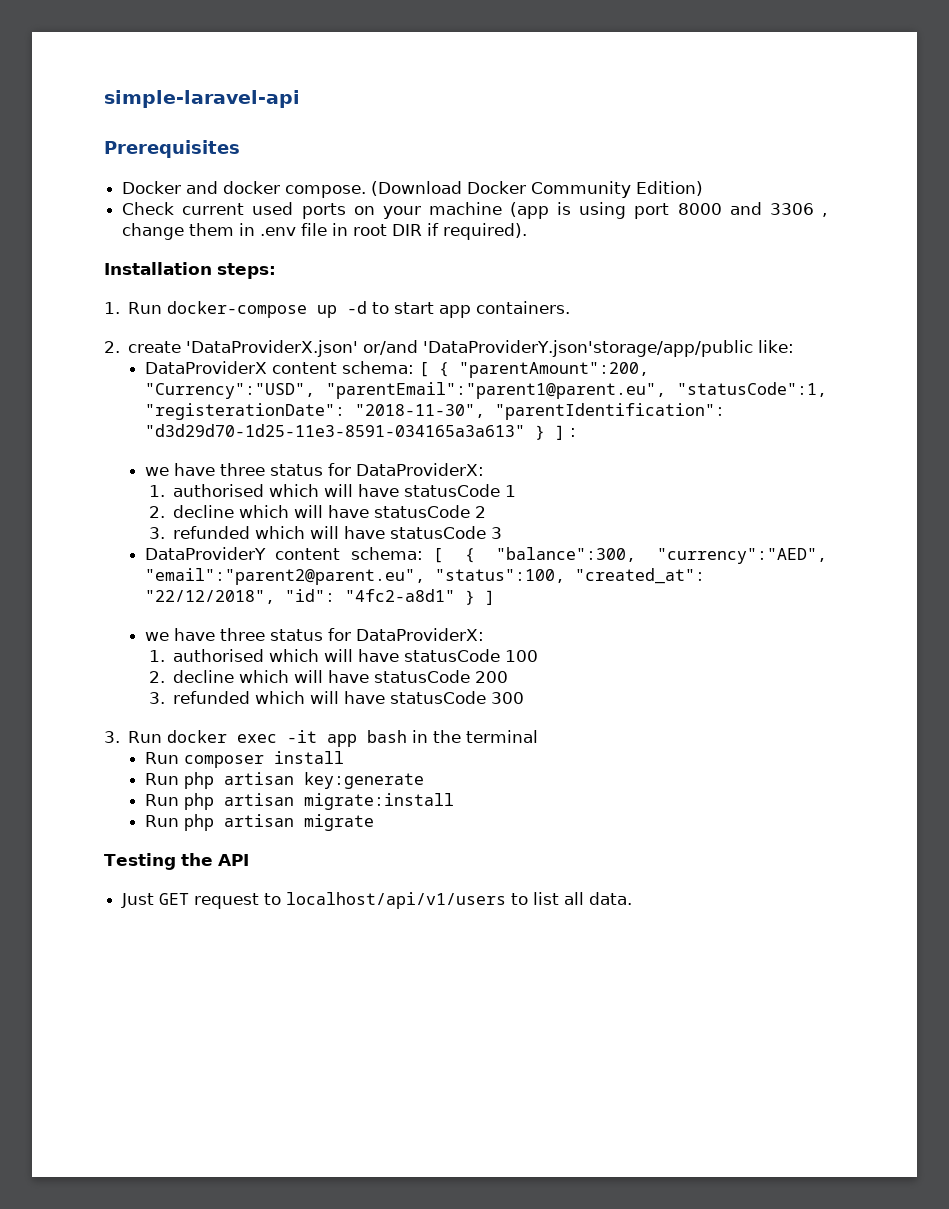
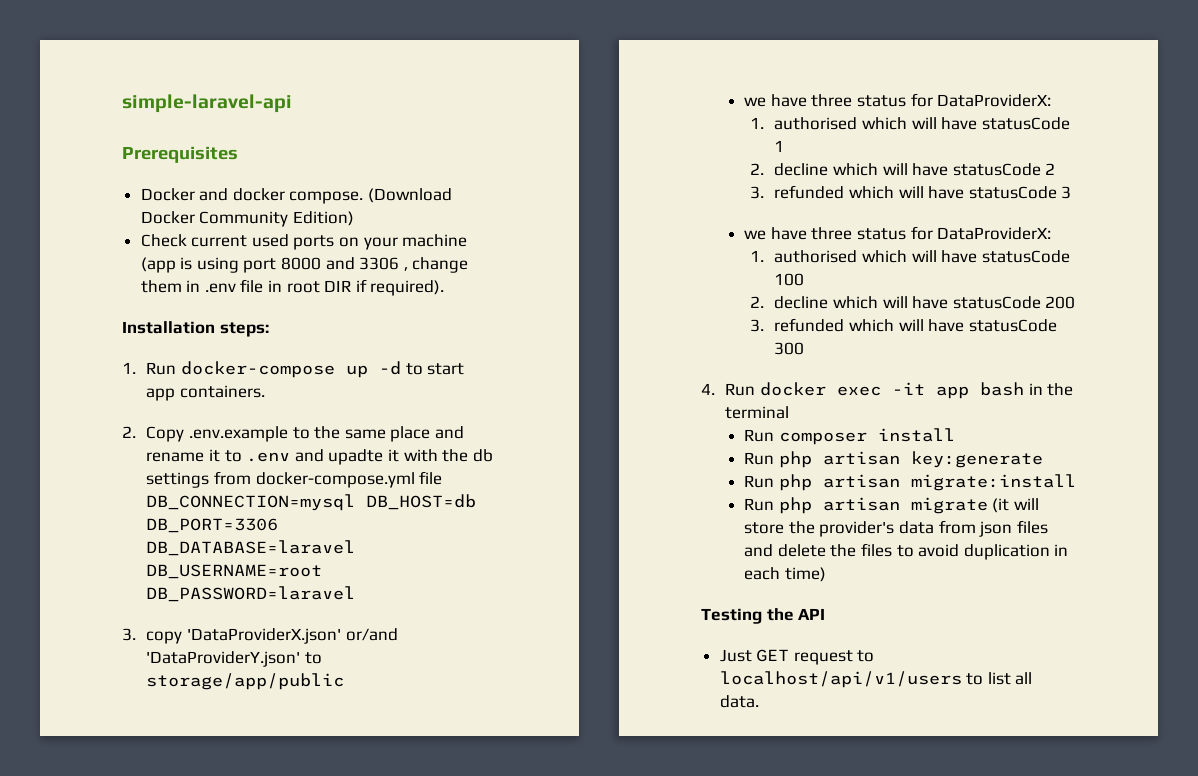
[128,340,795,357] [144,361,649,378] [144,382,827,399] [144,403,725,420] [144,424,576,440] create 'DataProviderX.json' or/and 'DataProviderY.json'storage/app/public like: // DataProviderX content schema: [ { "parentAmount":200, "Currency":"USD", "parentEmail":"parent1@parent.eu", "statusCode":1, "registerationDate": "2018-11-30", "parentIdentification": "d3d29d70-1d25-11e3-8591-034165a3a613" } ] : -> [146,426,464,442] [146,449,493,465] [146,471,443,488] [146,494,477,511] [146,518,279,533] [146,540,356,556] [146,564,323,579] [146,586,356,602] [122,628,398,644] [146,651,323,667] [146,673,345,690] Copy .env.example to the same place and rename it to .env and upadte it with the db settings from docker-compose.yml file DB_CONNECTION=mysql DB_HOST=db DB_PORT=3306 DB_DATABASE=laravel DB_USERNAME=root DB_PASSWORD=laravel // 3. copy 'DataProviderX.json' or/and 'DataProviderY.json' to storage/app/public
[144,547,827,564] [144,568,705,585] [144,589,495,605] // DataProviderY content schema: [ { "balance":300, "currency":"AED", "email":"parent2@parent.eu", "status":100, "created_at": "22/12/2018", "id": "4fc2-a8d1" } ] -> (1072, 192) none
[104,731,120,743] 3. -> [701,383,715,395] 4.
(374, 822) none -> [992,498,1039,513] [744,520,1048,537] [744,543,1069,560] [744,567,826,582] (it will store the provider's data from json files and delete the files to avoid duplication in each time)

